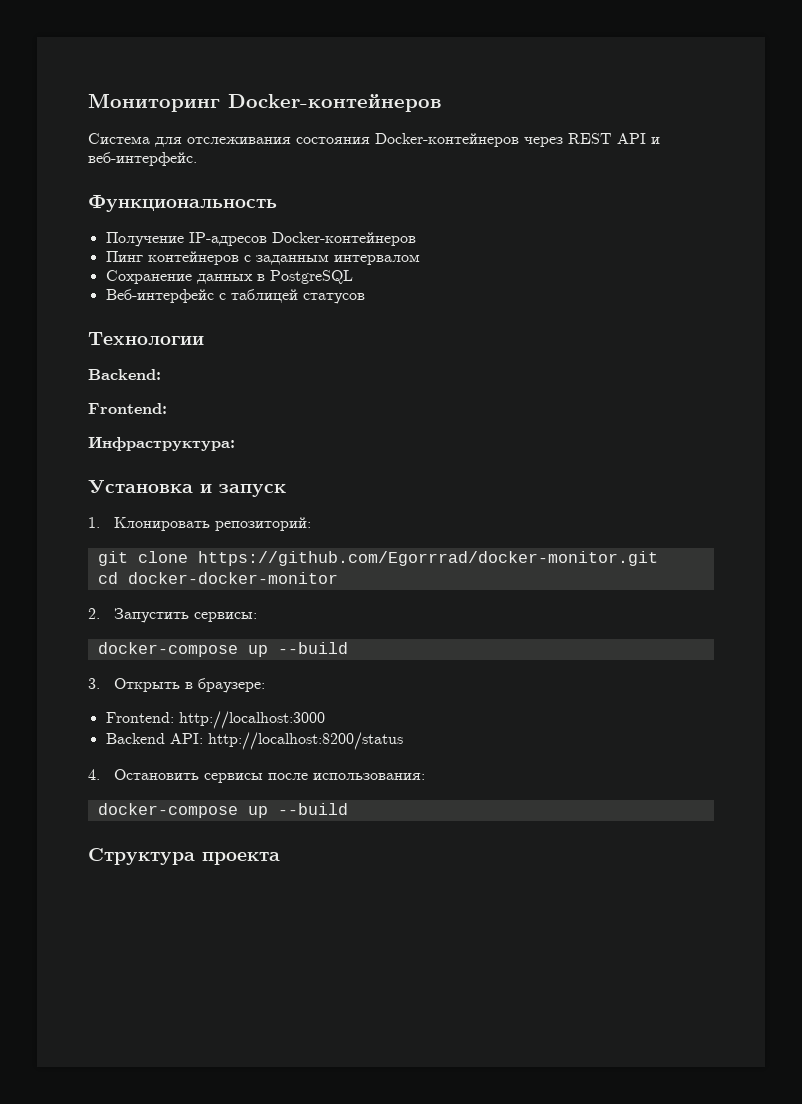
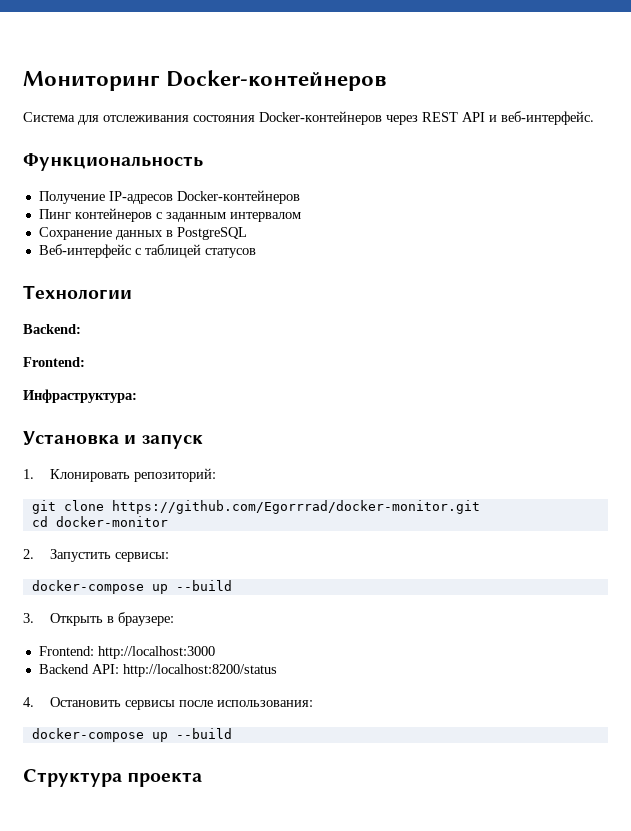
[127,572,338,584] docker-docker-monitor -> [55,516,168,527] docker-monitor

